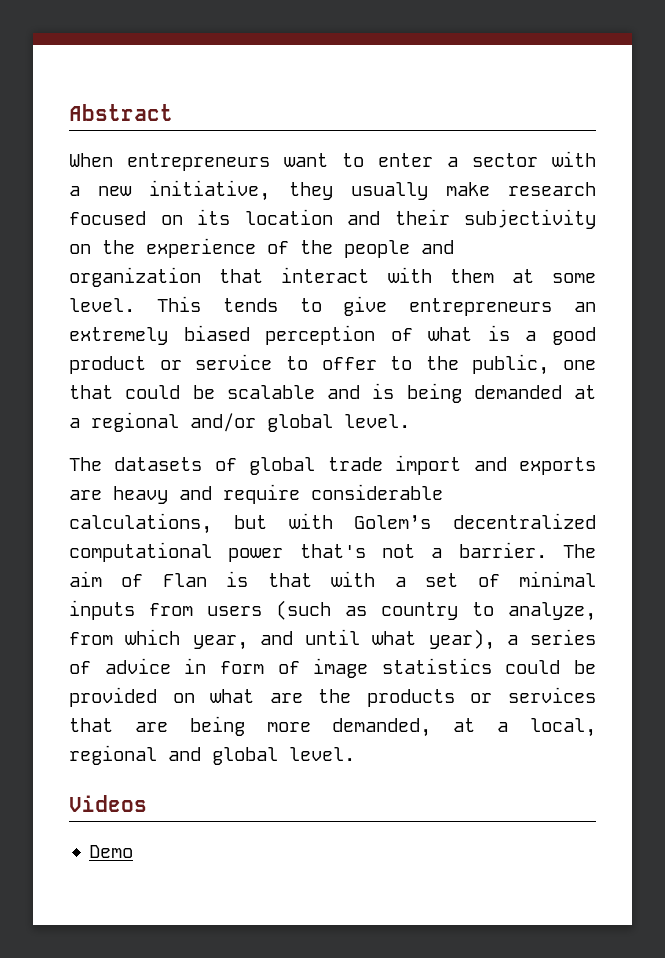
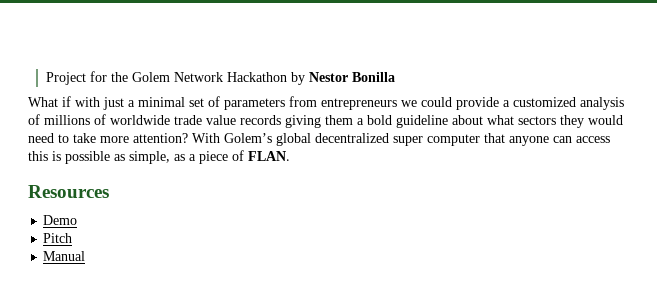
[69,104,173,121] [69,151,596,171] [69,180,596,201] [69,209,596,229] [69,238,454,258] [69,267,596,287] [69,296,596,316] [69,325,596,345] [69,354,596,375] [69,383,596,403] [69,412,410,432] [69,455,596,475] [69,484,443,504] [69,513,596,534] [69,542,596,562] [69,571,596,587] [69,600,596,621] [69,629,596,650] [69,658,596,678] [69,687,596,707] [69,716,596,737] [69,745,355,765] [69,795,147,812] Abstract // When entrepreneurs want to enter a sector with a new initiative, they usually make research focused on its location and their subjectivity on the experience of the people and organization that interact with them at some level. This tends to give entrepreneurs an extremely biased perception of what is a good product or service to offer to the public, one that could be scalable and is being demanded at a regional and/or global level. // The datasets of global trade import and exports are heavy and require considerable calculations, but with Golem’s decentralized computational power that's not a barrier. The aim of Flan is that with a set of minimal inputs from users (such as country to analyze, from which year, and until what year), a series of advice in form of image statistics could be provided on what are the products or services that are being more demanded, at a local, regional and global level. // Videos -> [45,71,395,85] [28,96,624,110] [28,114,623,128] [28,133,610,146] [28,150,290,164] [28,185,109,198] Project for the Golem Network Hackathon by Nestor Bonilla // What if with just a minimal set of parameters from entrepreneurs we could provide a customized analysis of millions of worldwide trade value records giving them a bold guideline about what sectors they would need to take more attention? With Golem’s global decentralized super computer that anyone can access this is possible as simple, as a piece of FLAN. // Resources
(134, 851) none -> [43,233,73,243] [43,251,86,261] // Pitch // Manual

